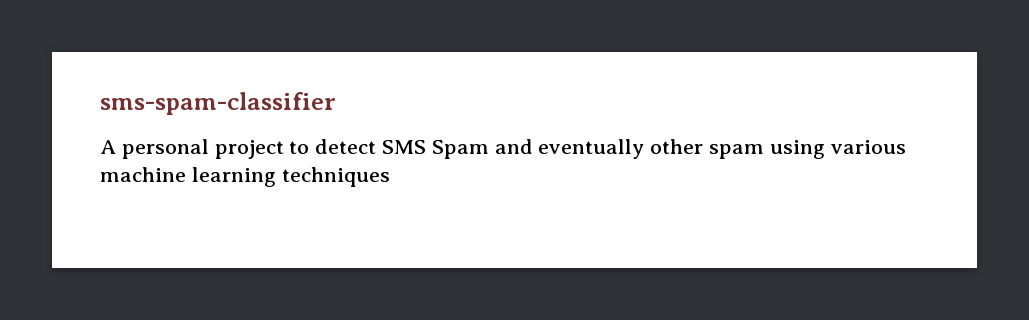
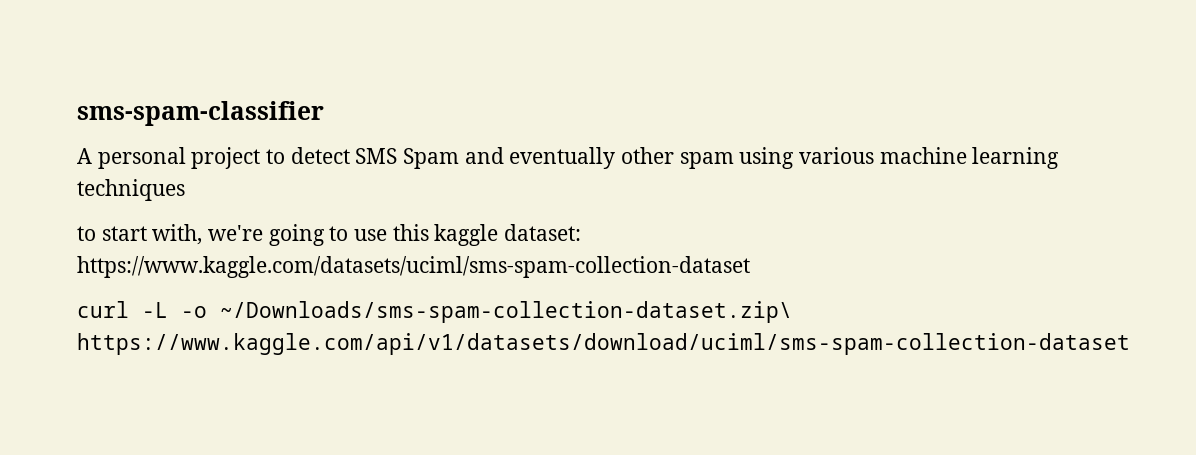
(390, 177) none -> [77,224,582,246] [77,256,750,278] [77,301,792,323] [77,333,1130,355] // to start with, we're going to use this kaggle dataset: https://www.kaggle.com/datasets/uciml/sms-spam-collection-dataset // curl -L -o ~/Downloads/sms-spam-collection-dataset.zip\ https://www.kaggle.com/api/v1/datasets/download/uciml/sms-spam-collection-dataset

